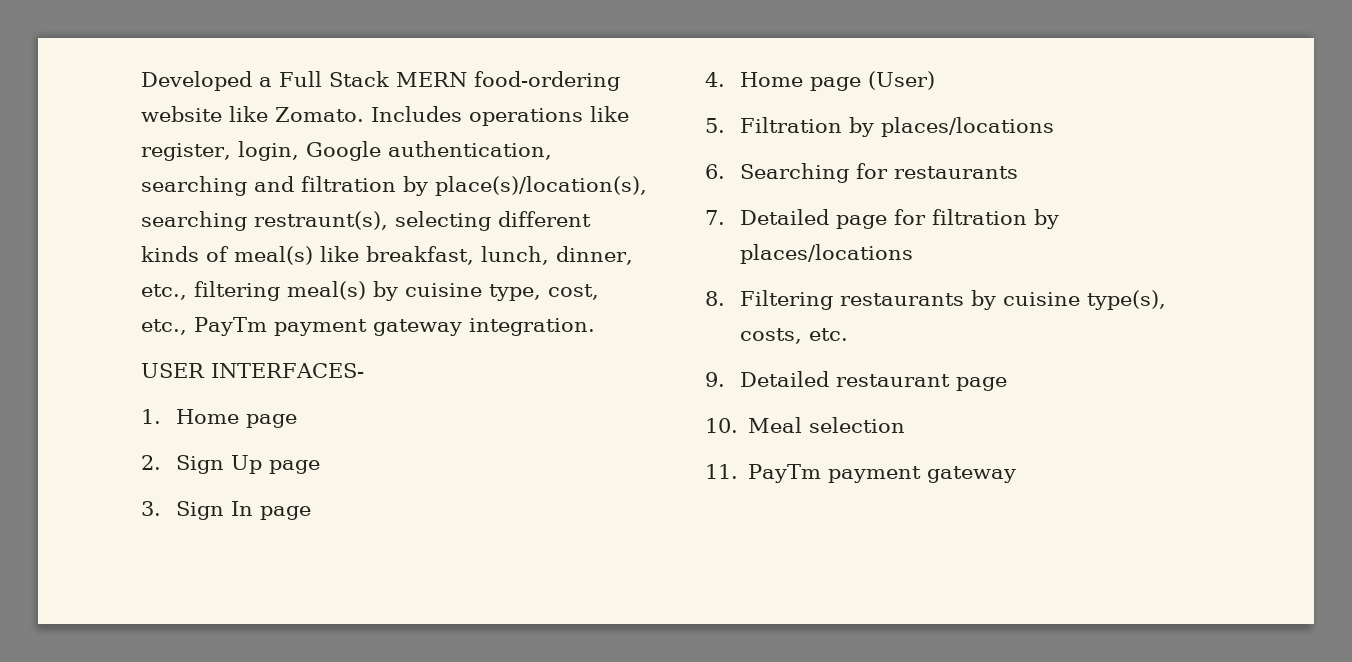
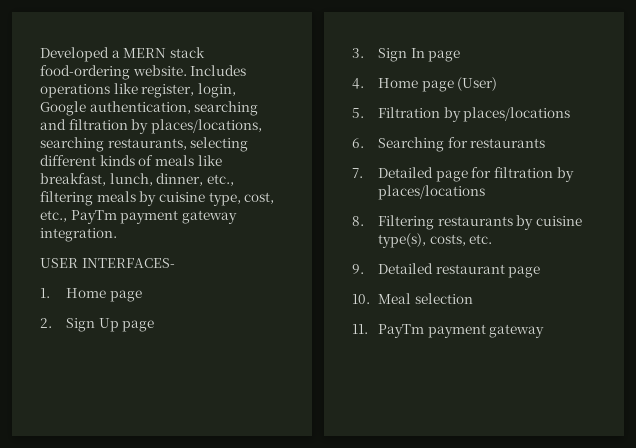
[279,71,620,91] [141,106,364,122] Full Stack MERN food-ordering website like Zomato. -> [123,47,205,58] [40,65,187,80] MERN stack food-ordering website.
[435,176,647,196] [141,211,388,231] place(s)/location(s), searching restraunt(s), -> [150,119,262,134] [40,137,187,152] places/locations, searching restaurants,
[234,246,313,265] meal(s) -> [154,155,194,166] meals
[287,281,366,300] meal(s) -> [96,191,136,202] meals

